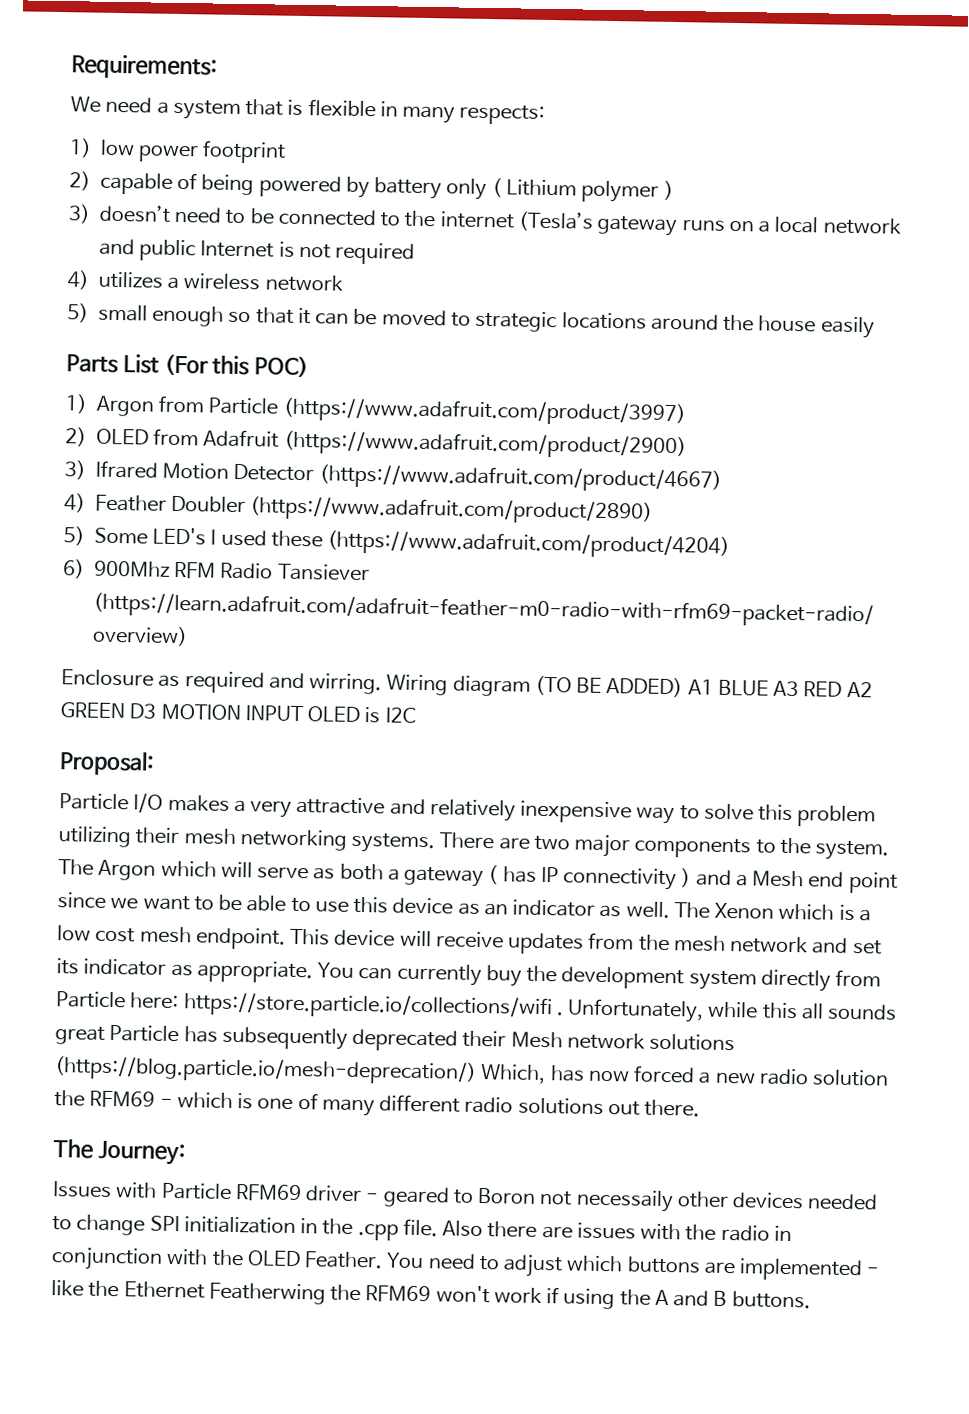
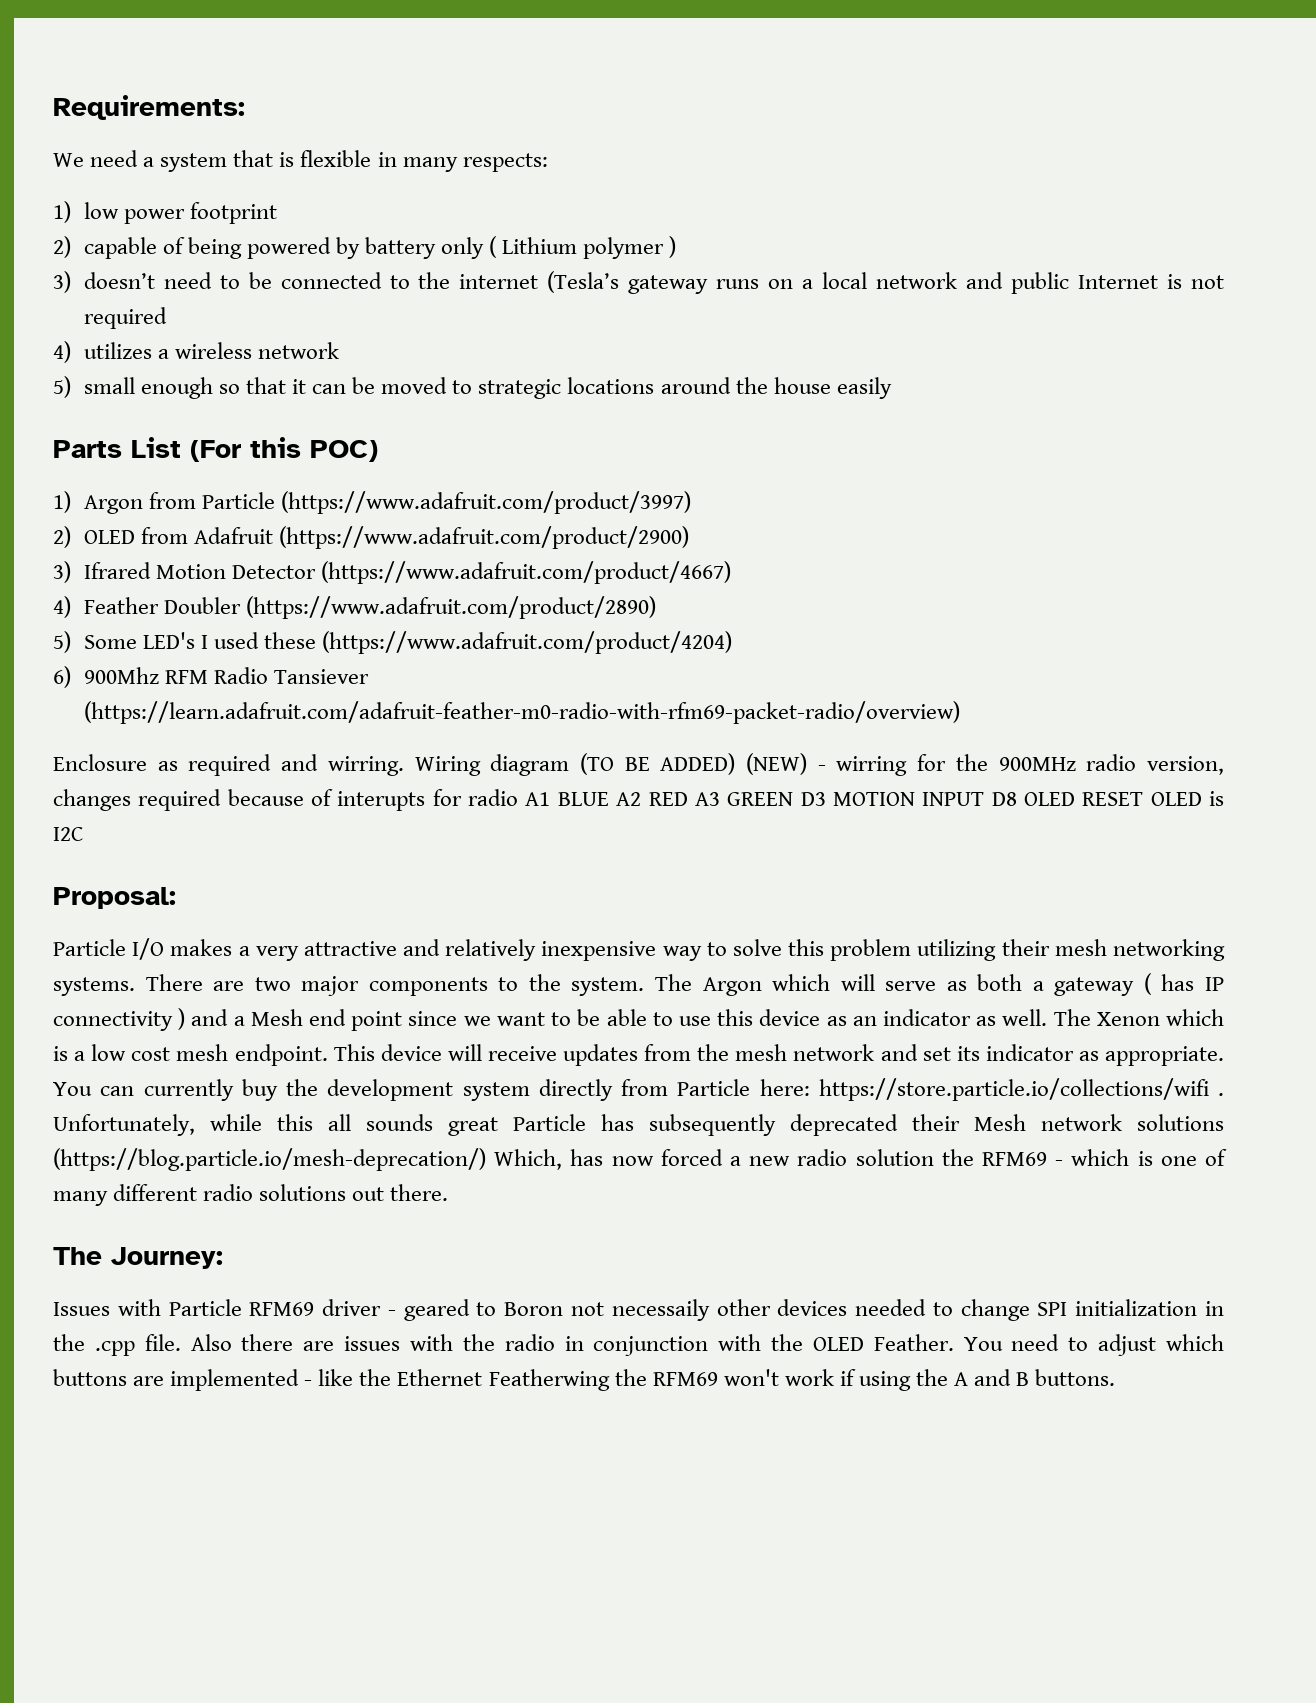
[687,679,873,698] A1 BLUE A3 RED A2 -> [746,753,1225,776] [53,789,720,811] (NEW) - wirring for the 900MHz radio version, changes required because of interupts for radio A1 BLUE A2 RED A3
(304, 713) none -> [991,792,1144,806] D8 OLED RESET

